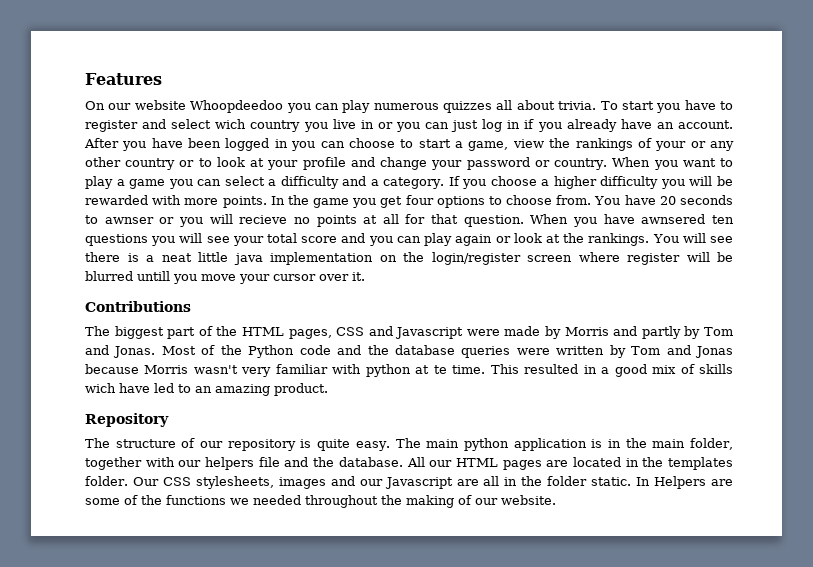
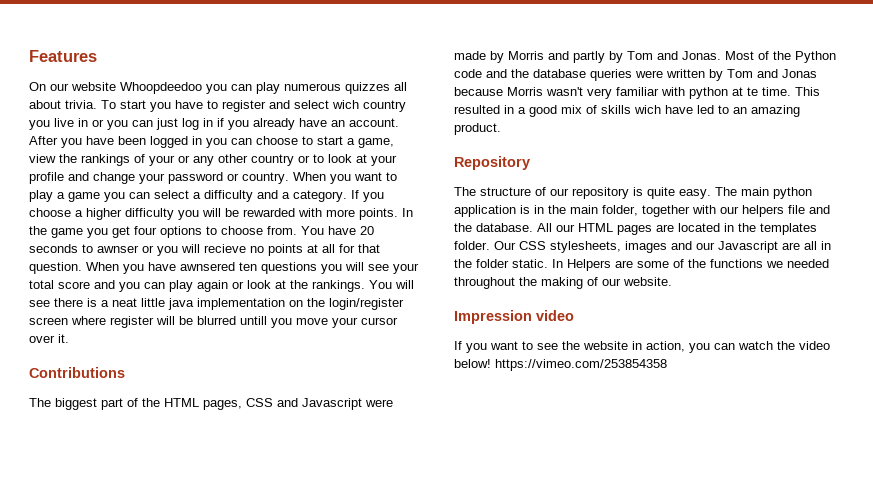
(556, 500) none -> [454,310,574,324] [454,341,830,353] [454,359,667,371] // Impression video // If you want to see the website in action, you can watch the video below! https://vimeo.com/253854358

